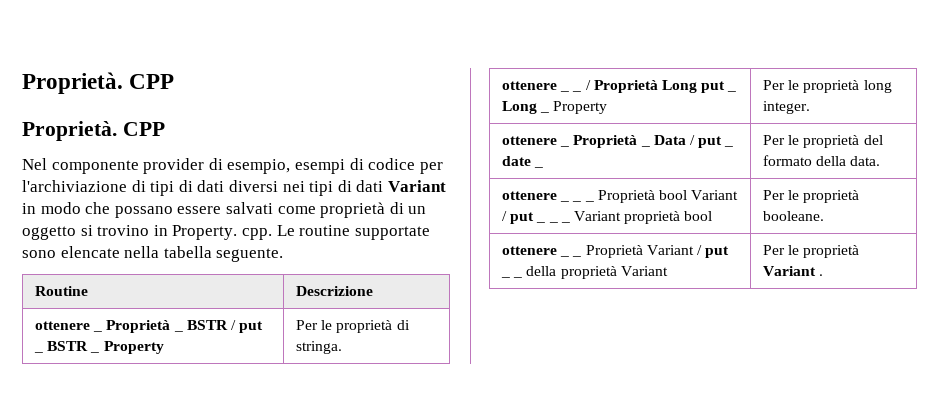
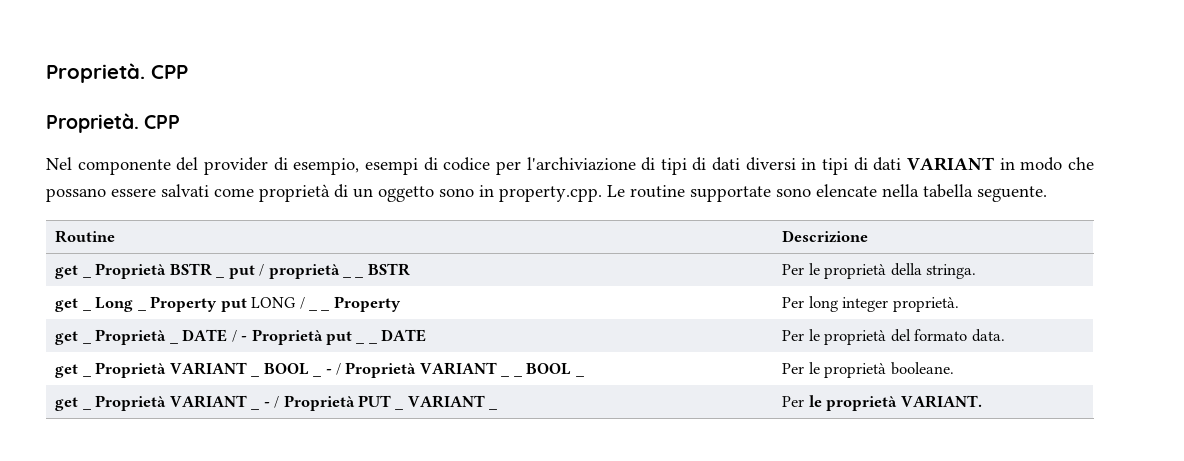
(139, 167) none -> [176,157,199,171] del
[282,180,446,196] nei tipi di dati Variant -> [801,157,995,175] in tipi di dati VARIANT
[80,225,272,240] si trovino in Property. cpp. -> [439,185,602,202] sono in property.cpp.
[35,321,91,330] [93,320,183,333] [186,320,264,333] [34,351,44,353] [47,341,89,351] [90,341,164,354] [296,320,410,333] [296,341,343,354] [502,81,558,90] [560,90,582,92] [585,80,737,93] [502,101,608,114] [763,80,892,93] [763,101,811,114] [502,136,558,145] [560,135,650,148] [653,135,734,148] [502,156,532,166] [534,166,544,168] ottenere _ Proprietà _ BSTR / put _ BSTR _ Property | Per le proprietà di stringa. // ottenere _ _ / Proprietà Long put _ Long _ Property | Per le proprietà long integer. // ottenere _ Proprietà _ Data / put _ date _ -> [55,263,410,279] [782,263,977,279] [55,296,401,312] [782,296,959,312] [55,329,427,345] get _ Proprietà BSTR _ put / proprietà _ _ BSTR | Per le proprietà della stringa. // get _ Long _ Property put LONG / _ _ Property | Per long integer proprietà. // get _ Proprietà _ DATE / - Proprietà put _ _ DATE
[816,156,847,166] della -> (968, 335) none
[502,191,558,200] [560,190,739,203] [502,211,570,224] [573,211,713,224] [763,190,860,203] [763,211,825,221] [502,246,558,255] [560,245,730,258] [501,276,523,278] [526,266,668,279] [763,245,860,258] [763,266,824,276] ottenere _ _ _ Proprietà bool Variant / put _ _ _ Variant proprietà bool | Per le proprietà booleane. // ottenere _ _ Proprietà Variant / put _ _ della proprietà Variant | Per le proprietà Variant . -> [55,362,322,378] [325,362,584,378] [782,362,954,378] [55,395,260,411] [263,395,391,411] [395,395,498,410] [782,395,982,411] get _ Proprietà VARIANT _ BOOL _ - / Proprietà VARIANT _ _ BOOL _ | Per le proprietà booleane. // get _ Proprietà VARIANT _ - / Proprietà PUT _ VARIANT _ | Per le proprietà VARIANT.

